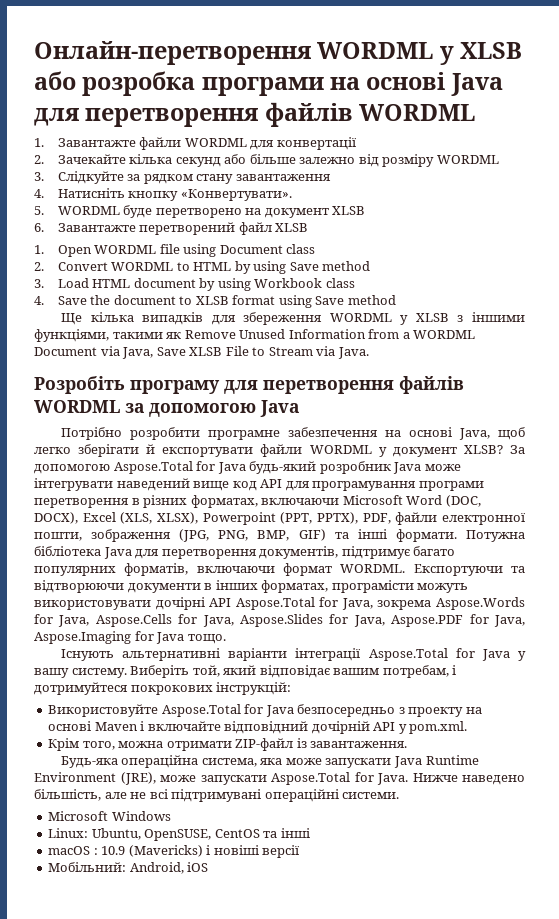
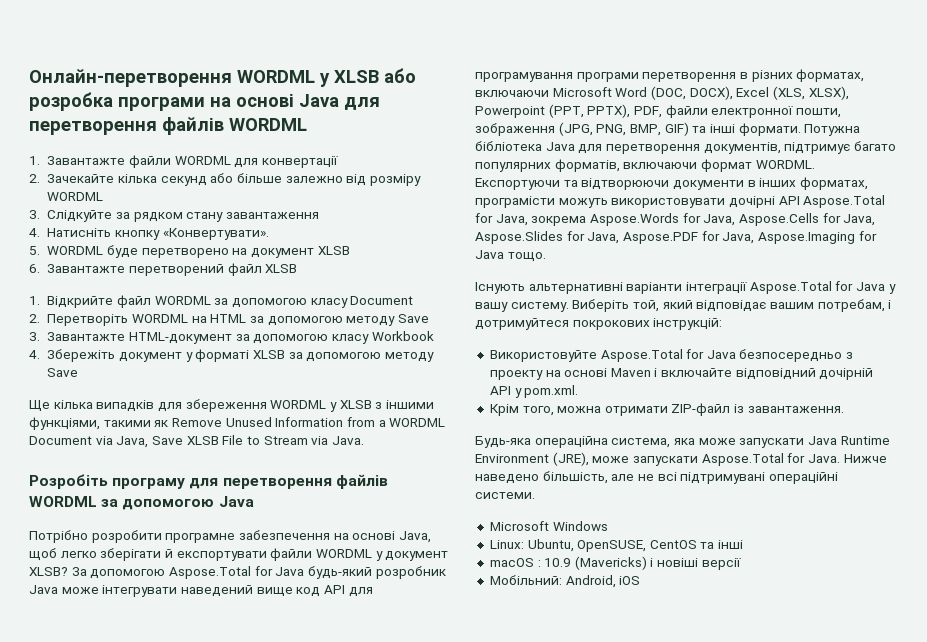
[57,244,316,257] [34,261,371,274] [34,278,251,291] Open WORDML file using Document class // 2. Convert WORDML to HTML by using Save method // 3. Load HTML document by using -> [47,295,414,308] [29,314,429,326] [29,332,369,344] Відкрийте файл WORDML за допомогою класу Document // 2. Перетворіть WORDML на HTML за допомогою методу Save // 3. Завантажте HTML-документ за допомогою класу
[325,278,355,288] [34,295,396,308] class // 4. Save the document to XLSB format using Save method -> [29,349,434,362] [47,368,79,377] // 4. Збережіть документ у форматі XLSB за допомогою методу Save

